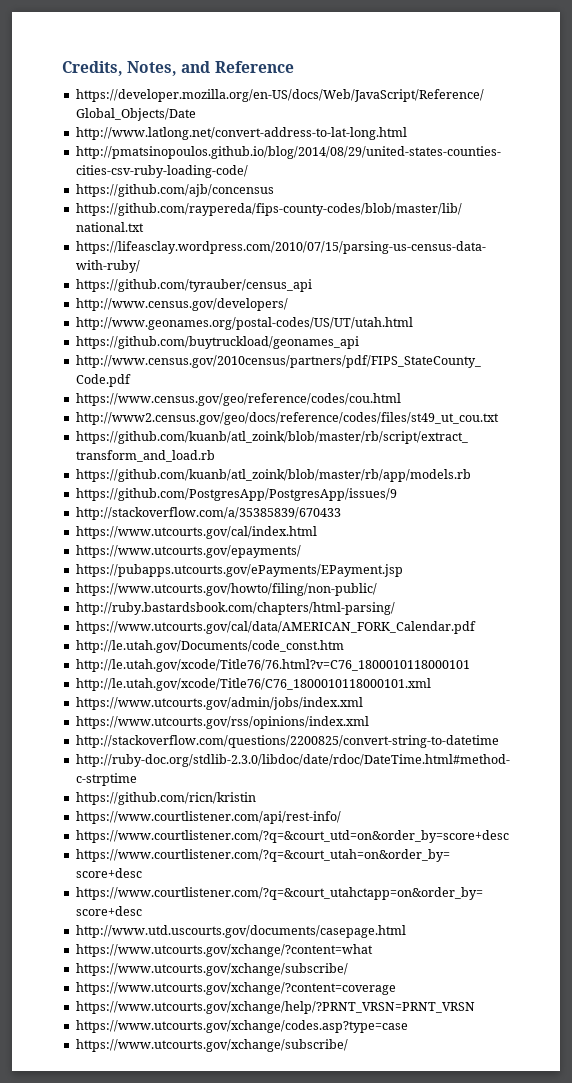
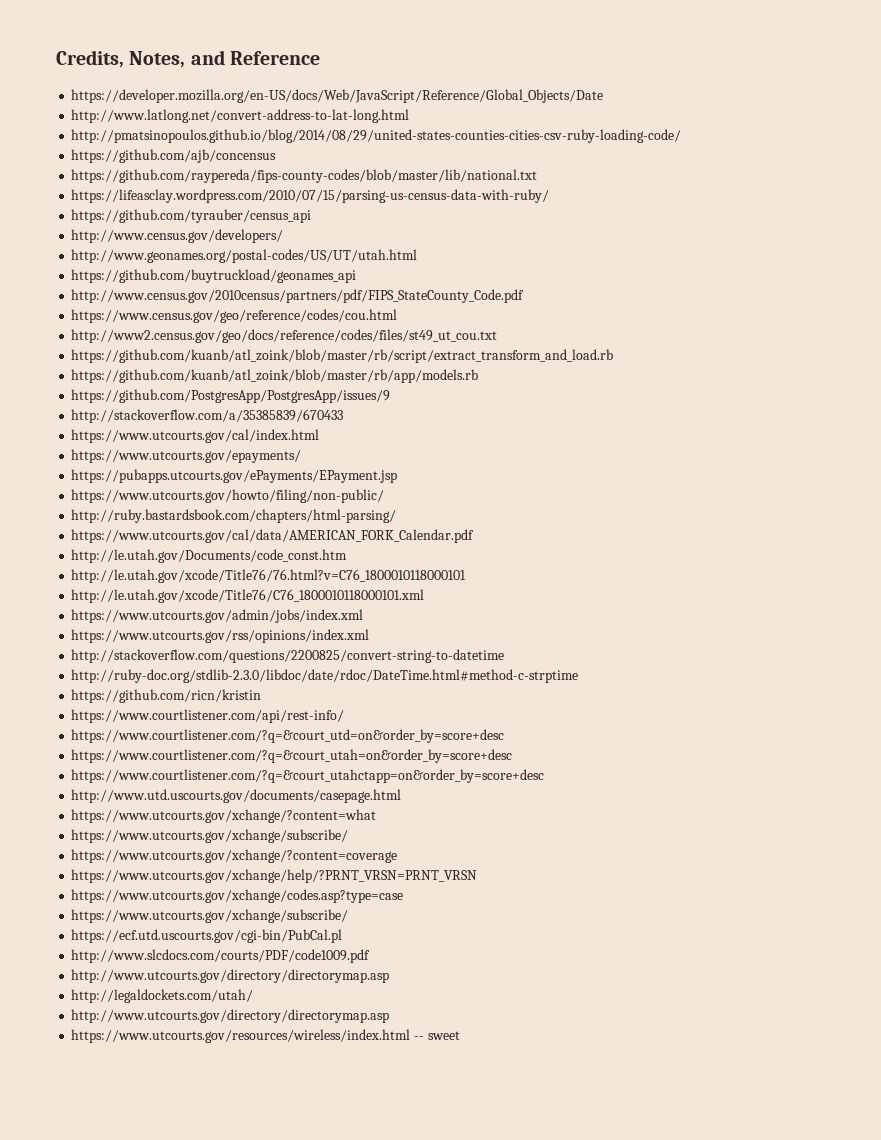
(348, 1045) none -> [71,929,343,943] [71,949,371,963] [71,969,390,983] [71,989,254,1003] [71,1009,390,1023] [71,1029,460,1043] // https://ecf.utd.uscourts.gov/cgi-bin/PubCal.pl // http://www.slcdocs.com/courts/PDF/code1009.pdf // http://www.utcourts.gov/directory/directorymap.asp // http://legaldockets.com/utah/ // http://www.utcourts.gov/directory/directorymap.asp // https://www.utcourts.gov/resources/wireless/index.html -- sweet

